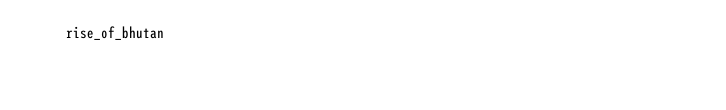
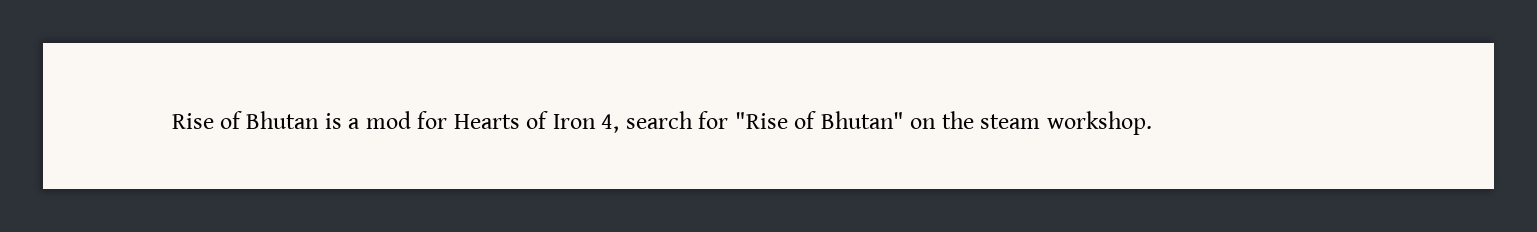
[66,26,164,40] rise_of_bhutan -> [171,111,1152,135] Rise of Bhutan is a mod for Hearts of Iron 4, search for "Rise of Bhutan" on the steam workshop.

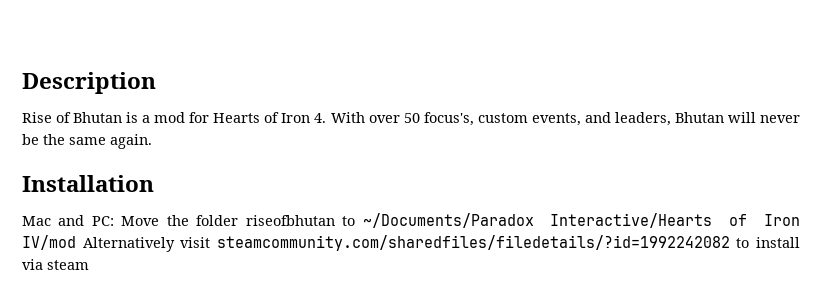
(171, 121) none -> [22,72,156,94] Description //
[601,111,1152,135] 4, search for "Rise of Bhutan" on the steam workshop. -> [314,112,800,126] [22,134,152,149] [22,175,154,192] [22,213,800,228] [22,235,800,252] [22,259,89,270] 4. With over 50 focus's, custom events, and leaders, Bhutan will never be the same again. // Installation // Mac and PC: Move the folder riseofbhutan to ~/Documents/Paradox Interactive/Hearts of Iron IV/mod Alternatively visit steamcommunity.com/sharedfiles/filedetails/?id=1992242082 to install via steam

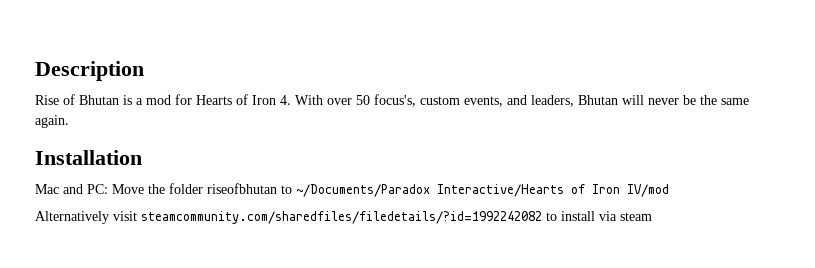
(76, 242) none -> (669, 190) //

